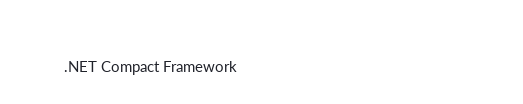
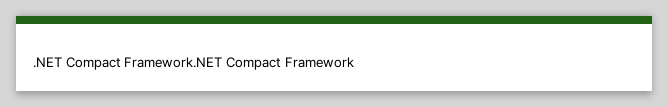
(160, 68) none -> [124,57,281,70] Framework.NET Compact

